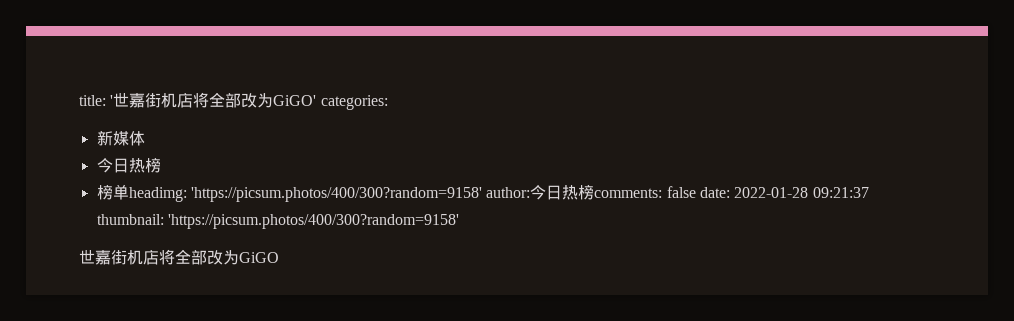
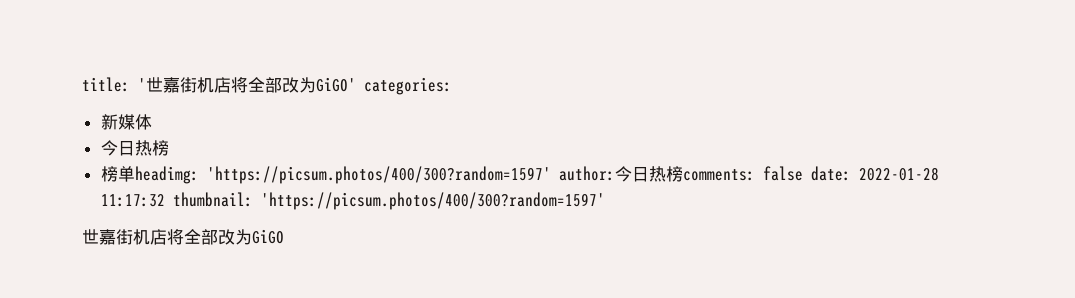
[190,187,482,202] 'https://picsum.photos/400/300?random=9158' -> [206,166,551,184] 'https://picsum.photos/400/300?random=1597'
[812,187,869,198] [96,214,459,229] 09:21:37 thumbnail: 'https://picsum.photos/400/300?random=9158' -> [100,192,605,210] 11:17:32 thumbnail: 'https://picsum.photos/400/300?random=1597'

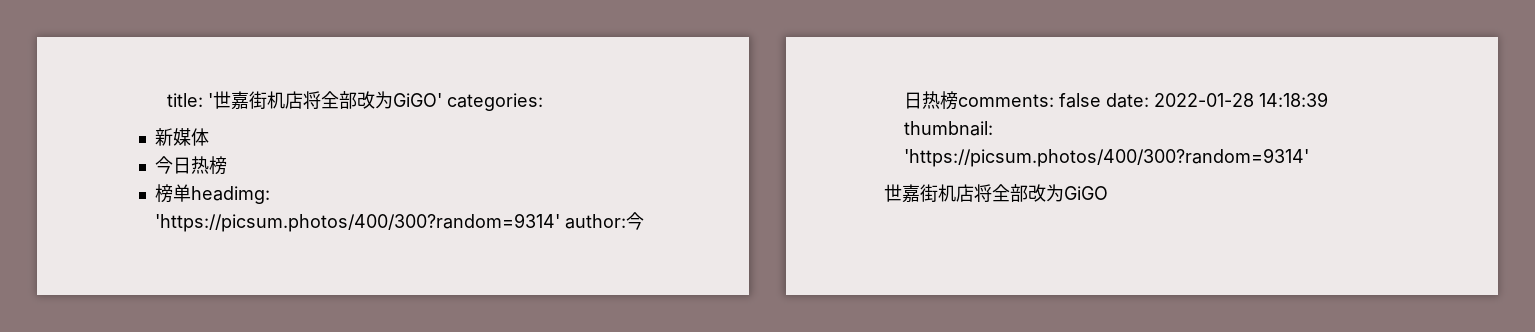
[206,166,551,184] 'https://picsum.photos/400/300?random=1597' -> [154,213,560,232] 'https://picsum.photos/400/300?random=9314'
[100,192,605,210] 11:17:32 thumbnail: 'https://picsum.photos/400/300?random=1597' -> [1258,92,1328,107] [903,121,993,136] [903,148,1309,167] 14:18:39 thumbnail: 'https://picsum.photos/400/300?random=9314'

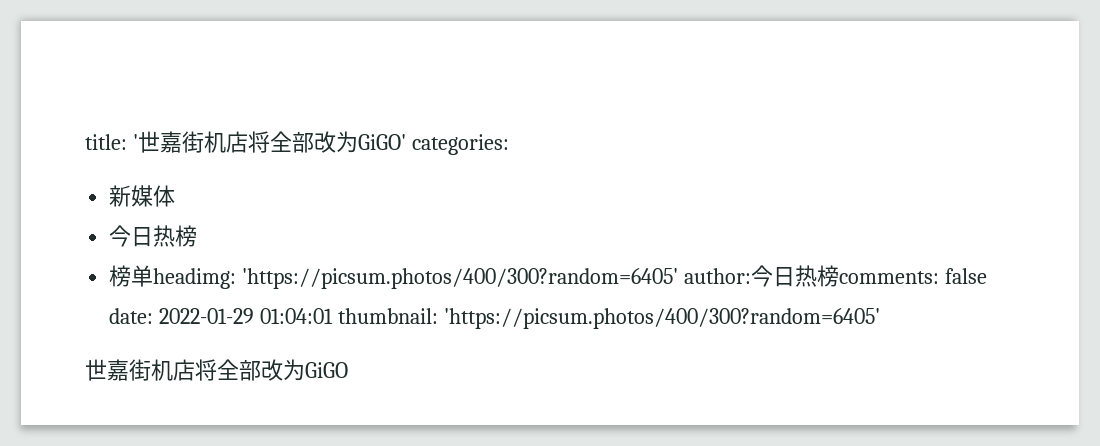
[154,213,560,232] 'https://picsum.photos/400/300?random=9314' -> [242,268,679,289] 'https://picsum.photos/400/300?random=6405'
[1153,92,1328,107] [903,121,993,136] [903,148,1309,167] 2022-01-28 14:18:39 thumbnail: 'https://picsum.photos/400/300?random=9314' -> [159,308,880,329] 2022-01-29 01:04:01 thumbnail: 'https://picsum.photos/400/300?random=6405'

